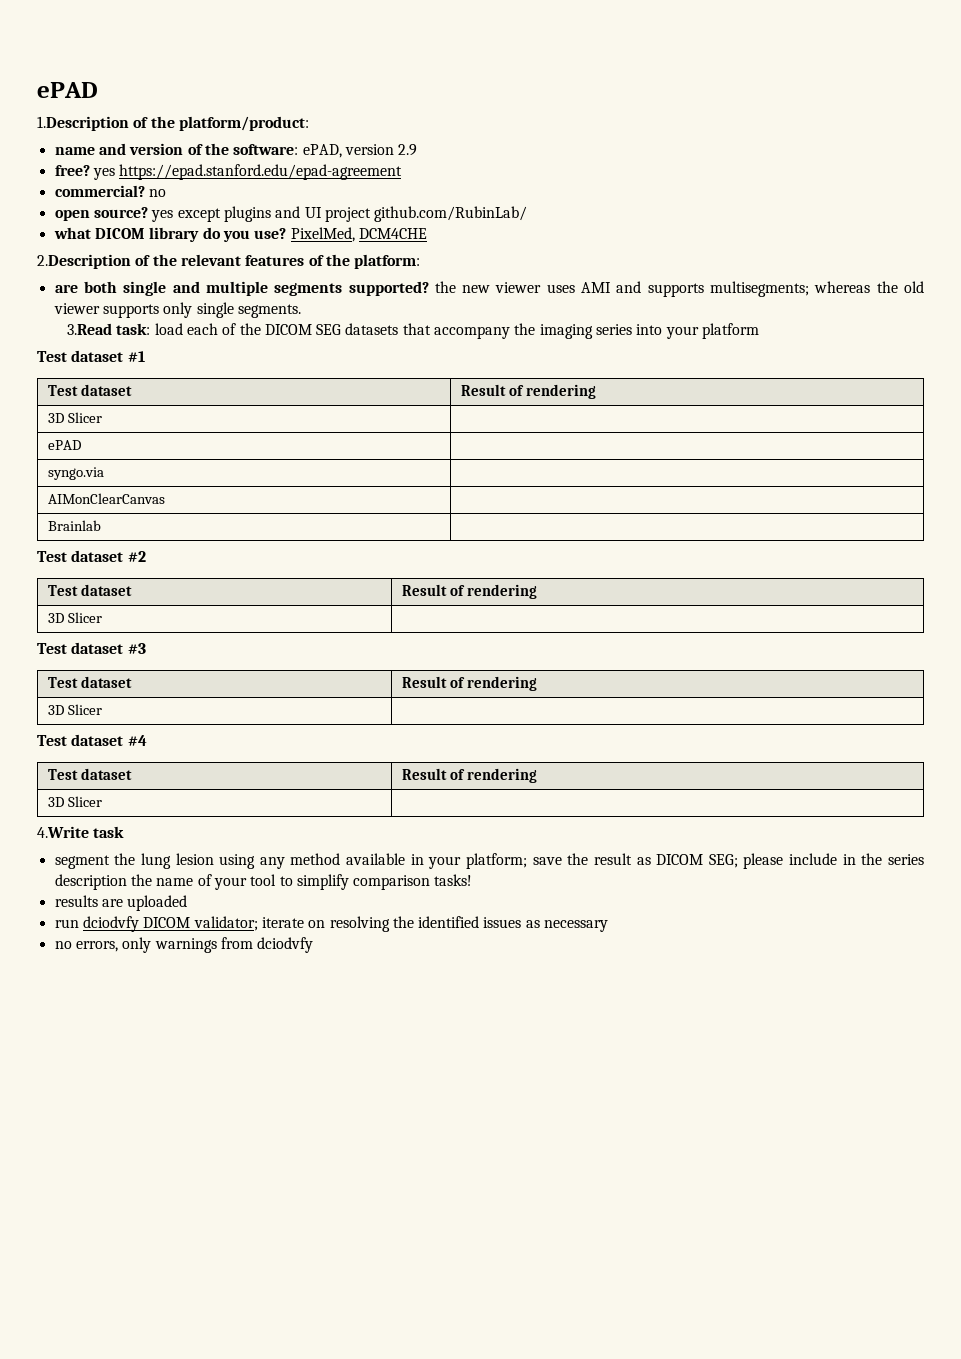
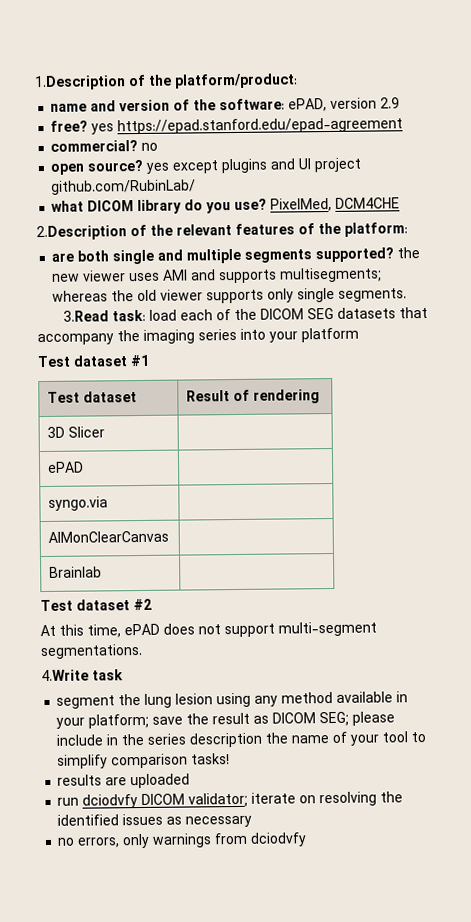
[37,82,98,98] ePAD // -> (34, 83) none
[47,584,132,596] [401,584,537,599] [47,612,102,623] [37,642,146,654] [47,676,132,688] [401,676,537,691] [47,704,102,715] [37,734,147,746] [47,768,132,780] [401,768,537,783] [47,796,102,807] // Test dataset | Result of rendering // 3D Slicer | // Test dataset #3 // Test dataset | Result of rendering // 3D Slicer | // Test dataset #4 // Test dataset | Result of rendering // 3D Slicer | -> [40,621,377,638] [40,643,143,660] // At this time, ePAD does not support multi-segment segmentations.

